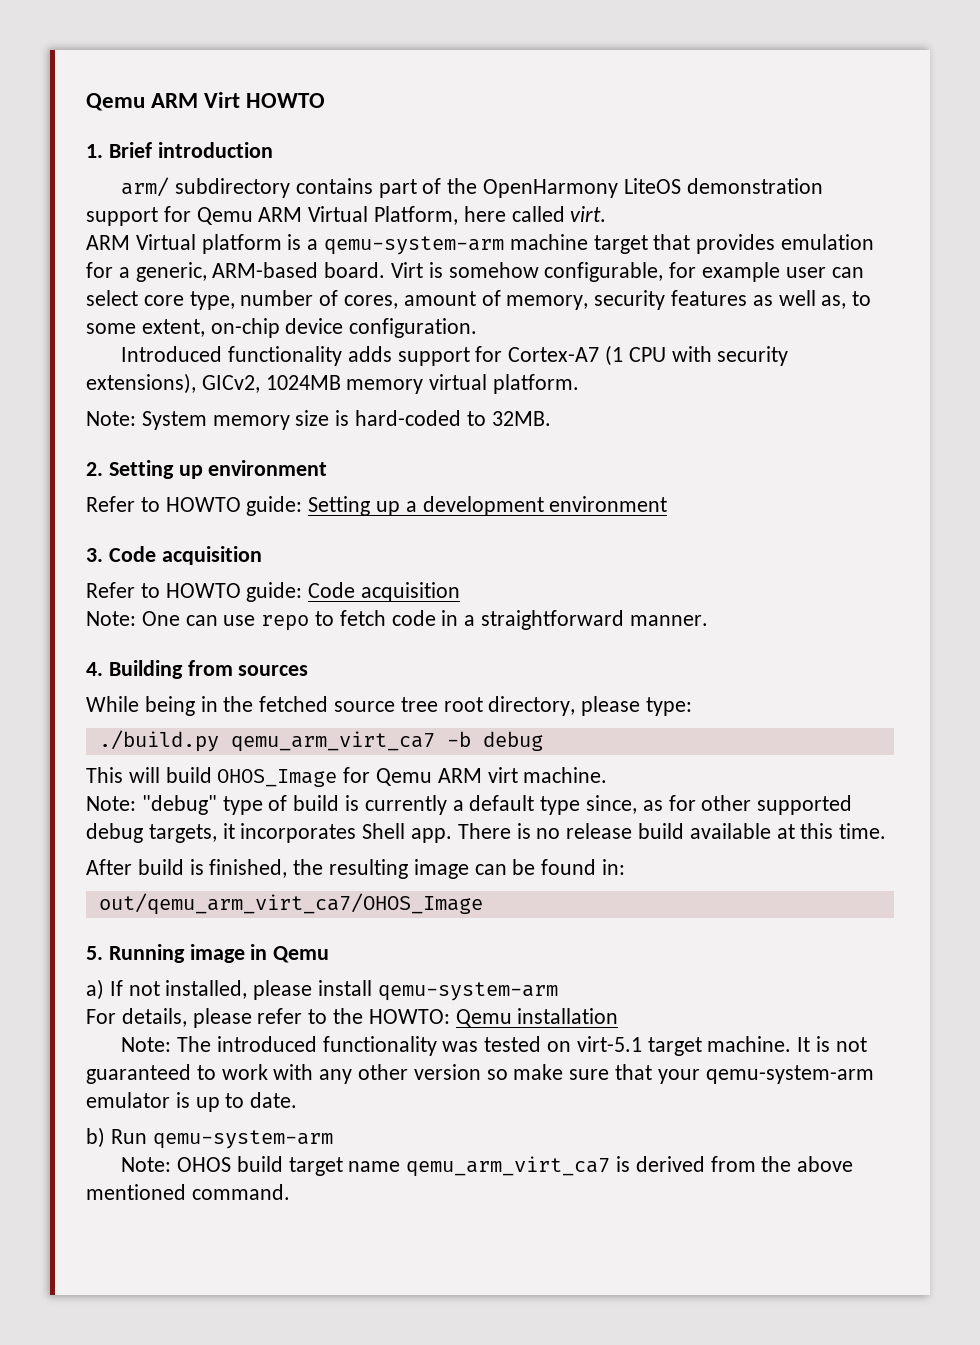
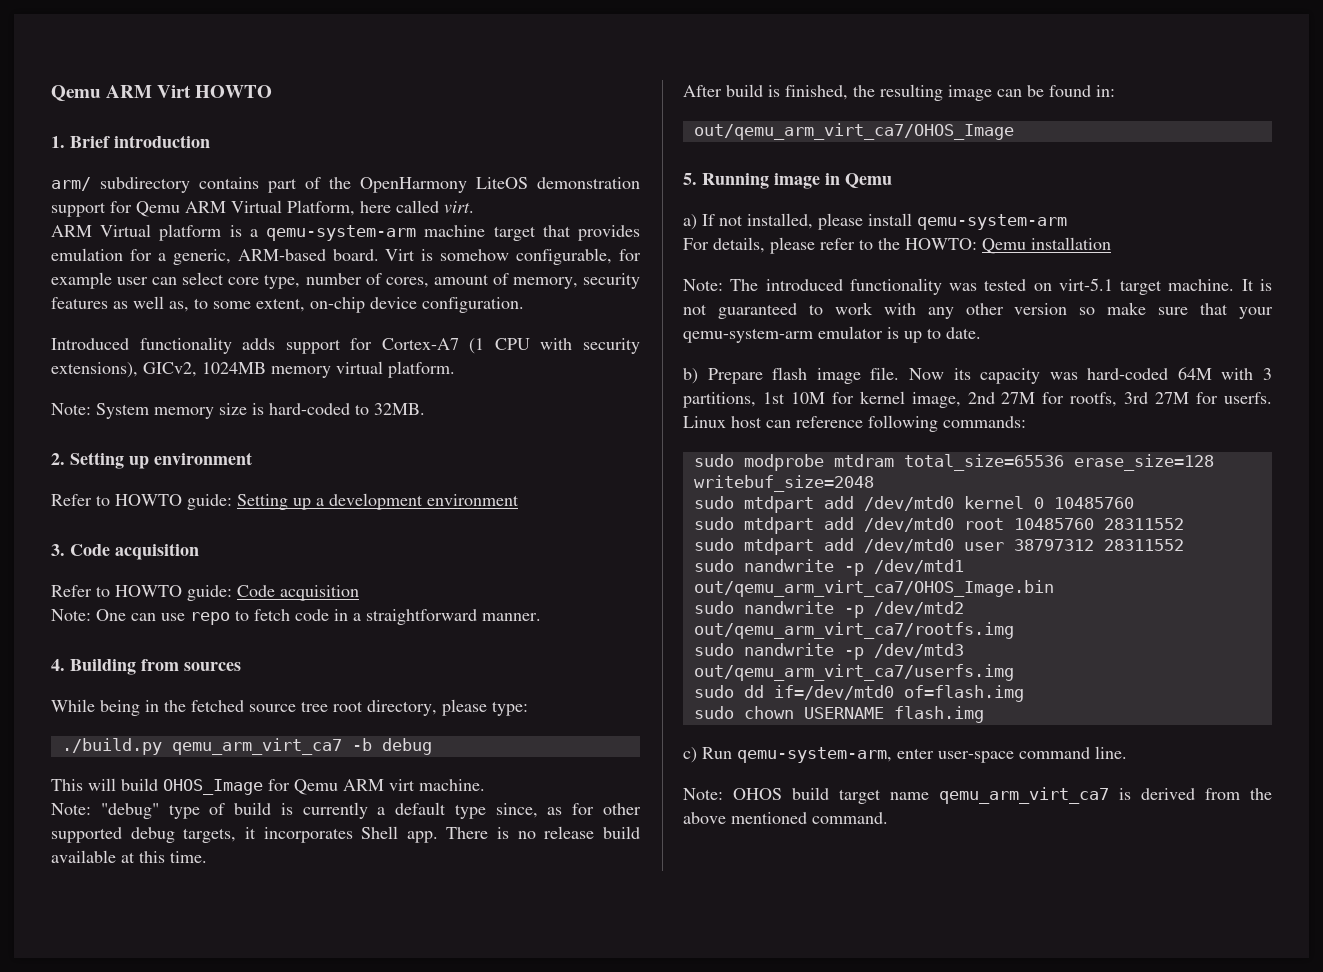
[110,1129,333,1149] Run qemu-system-arm -> [707,367,1272,384] [683,391,1272,408] [683,415,1026,432] [693,454,1214,471] [693,475,874,492] [693,496,1134,513] [693,517,1184,534] [693,538,1184,555] [693,559,964,576] [693,580,1054,597] [693,601,964,618] [693,622,1014,639] [693,643,964,660] [693,664,1014,681] [693,685,1024,702] [693,706,984,723] [683,746,1127,763] Prepare flash image file. Now its capacity was hard-coded 64M with 3 partitions, 1st 10M for kernel image, 2nd 27M for rootfs, 3rd 27M for userfs. Linux host can reference following commands: // sudo modprobe mtdram total_size=65536 erase_size=128 writebuf_size=2048 // sudo mtdpart add /dev/mtd0 kernel 0 10485760 // sudo mtdpart add /dev/mtd0 root 10485760 28311552 // sudo mtdpart add /dev/mtd0 user 38797312 28311552 // sudo nandwrite -p /dev/mtd1 out/qemu_arm_virt_ca7/OHOS_Image.bin // sudo nandwrite -p /dev/mtd2 out/qemu_arm_virt_ca7/rootfs.img // sudo nandwrite -p /dev/mtd3 out/qemu_arm_virt_ca7/userfs.img // sudo dd if=/dev/mtd0 of=flash.img // sudo chown USERNAME flash.img // c) Run qemu-system-arm, enter user-space command line.

